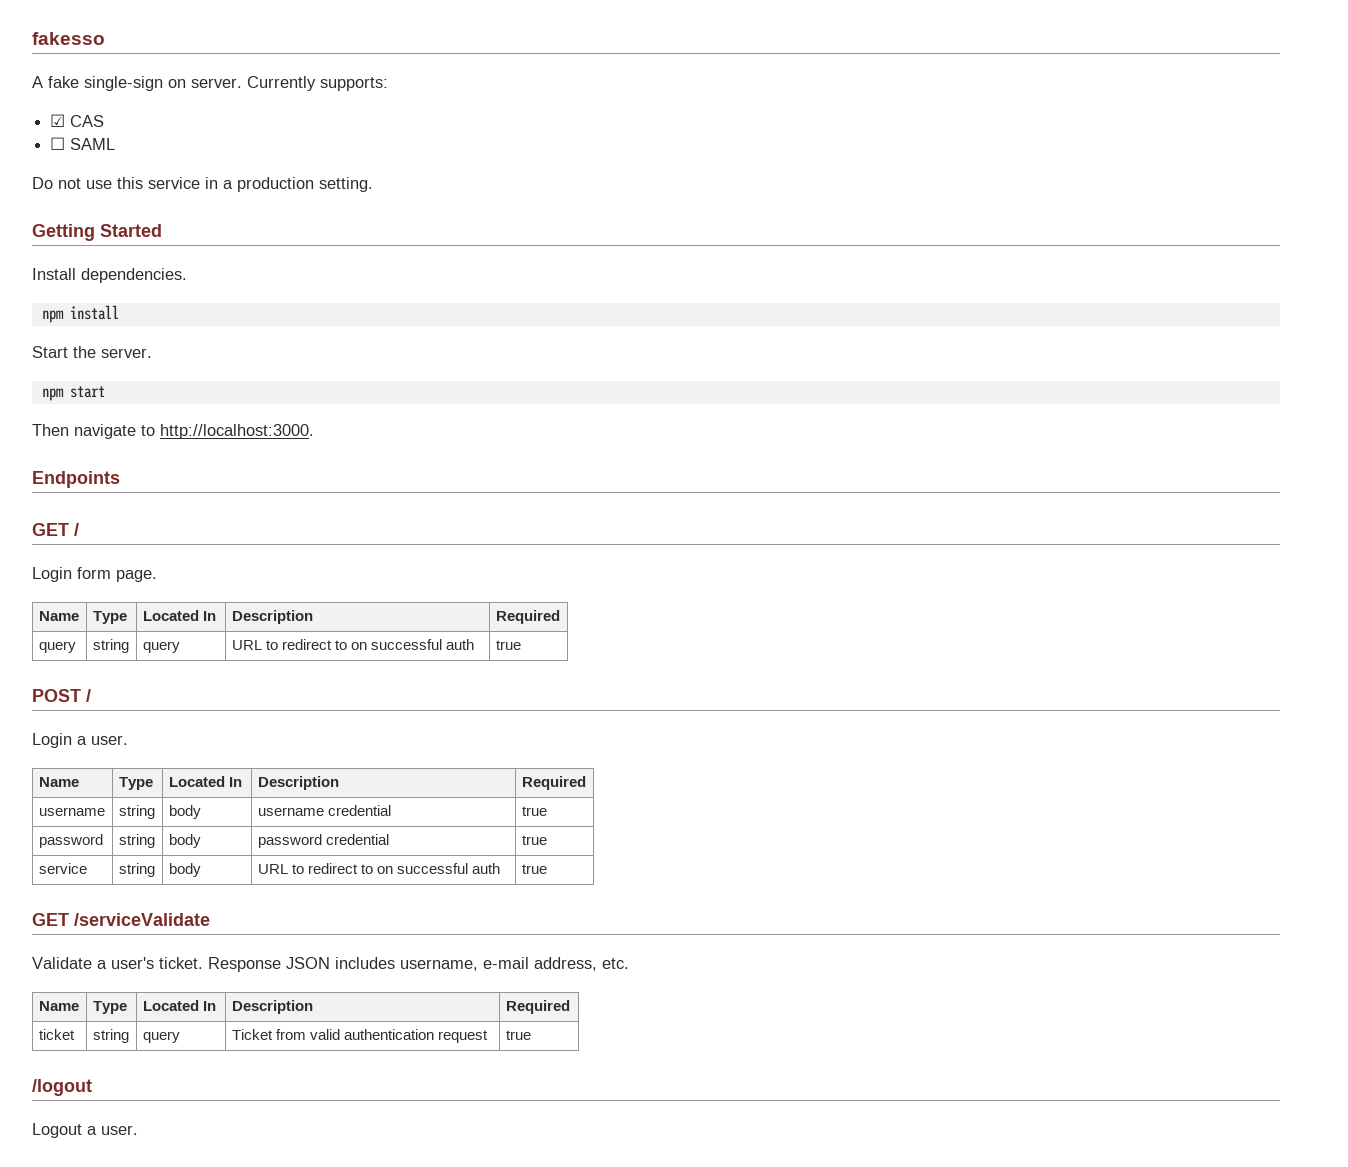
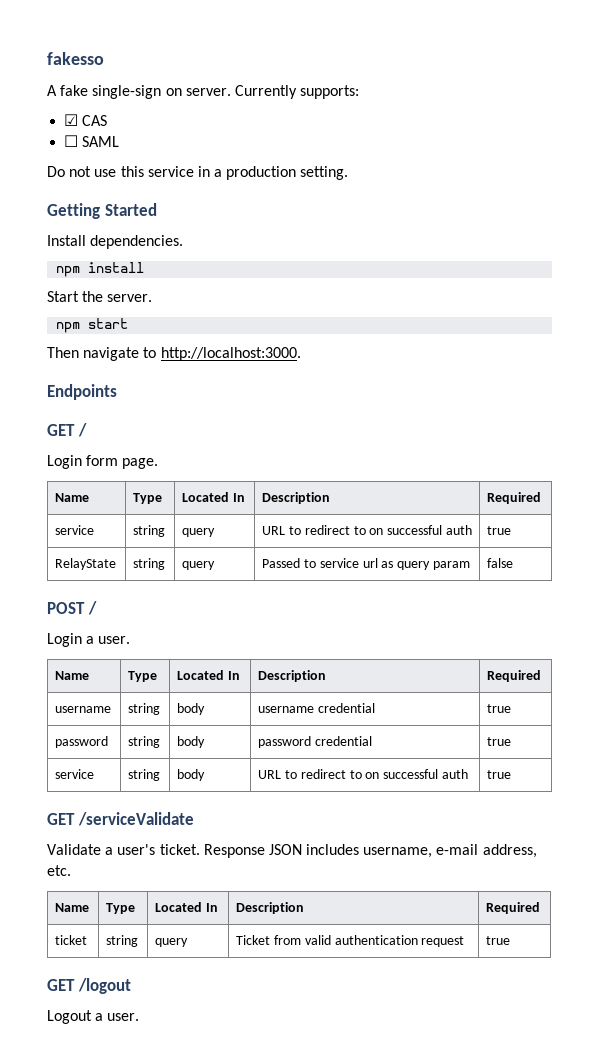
[38,641,76,653] query -> [55,525,95,535] service
(521, 645) none -> [55,558,117,570] [133,558,166,570] [182,561,216,570] [262,558,470,570] [487,558,514,568] // RelayState | string | query | Passed to service url as query param | false
(531, 1035) none -> [47,979,75,991] GET

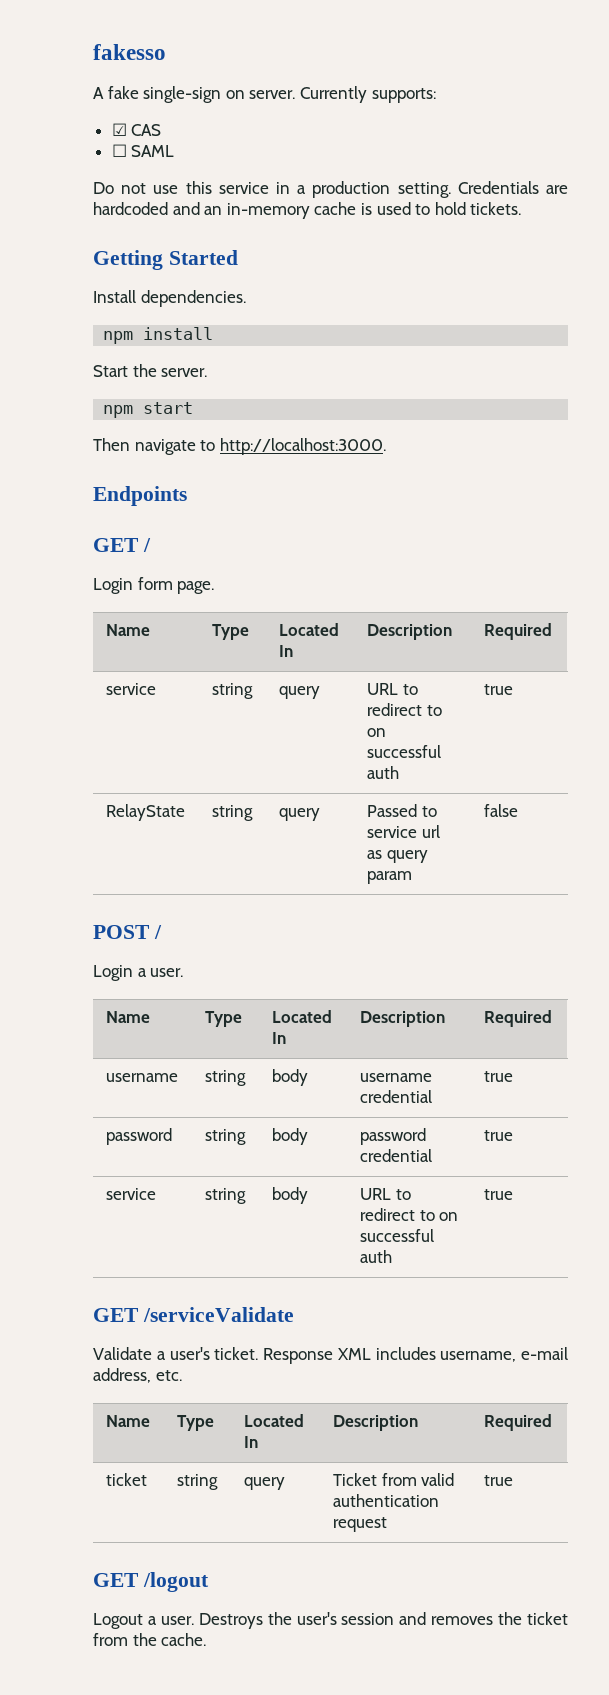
(349, 173) none -> [457,181,568,194] [93,202,522,219] Credentials are hardcoded and an in-memory cache is used to hold tickets.
[268,844,302,855] JSON -> [337,1348,371,1360] XML
(140, 1017) none -> [198,1612,568,1629] [93,1633,207,1646] Destroys the user's session and removes the ticket from the cache.

